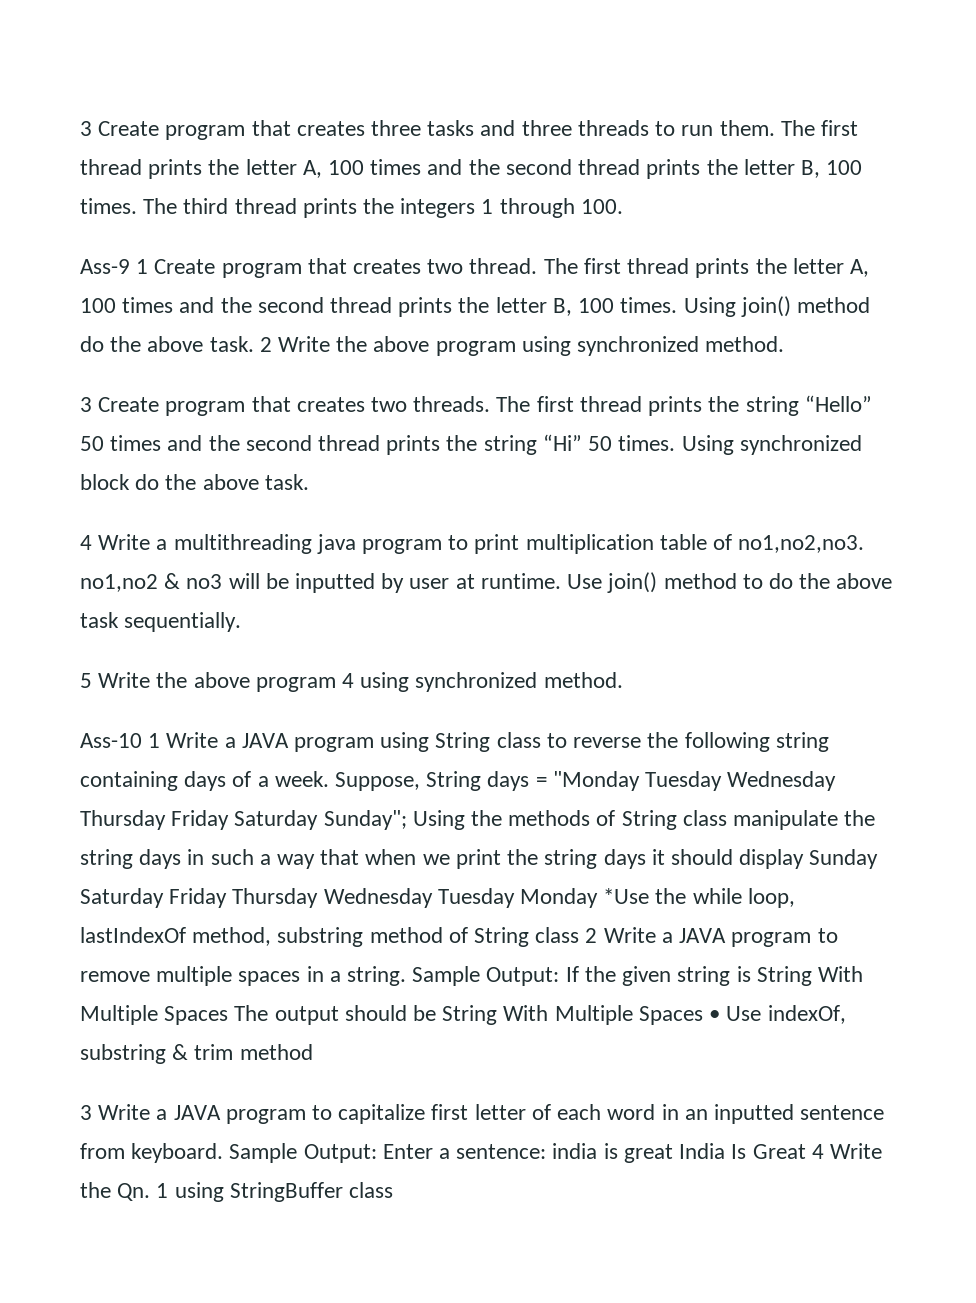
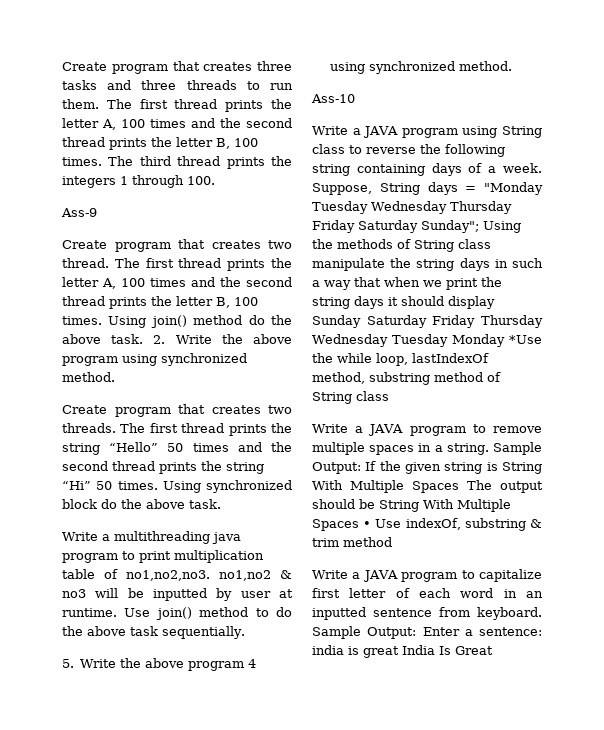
[80,121,92,136] 3 -> (62, 66) none
[136,259,149,274] 1 -> (97, 212) //
[259,337,272,352] 2 -> [153,335,166,344] 2.
[80,397,92,412] 3 -> (115, 377) none
[80,535,92,550] 4 -> (221, 504) none
[80,673,92,688] 5 -> [62,659,74,668] 5.
[148,733,161,748] 1 -> (355, 98) //
[585,928,598,943] 2 -> (389, 396) //
[80,1105,92,1120] 3 -> (392, 542) none
[811,1143,882,1159] [80,1182,394,1202] 4 Write the Qn. 1 using StringBuffer class -> (493, 650) none

